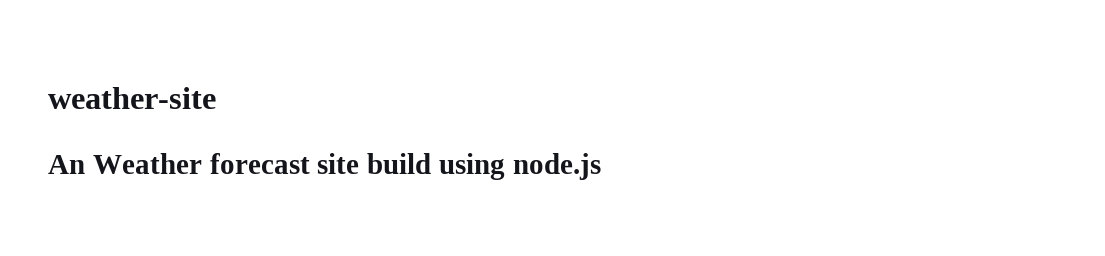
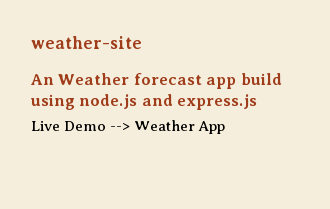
[317,153,360,174] site -> [206,77,237,89] app
(601, 166) none -> [141,94,258,110] [31,120,226,134] and express.js // Live Demo --> Weather App

